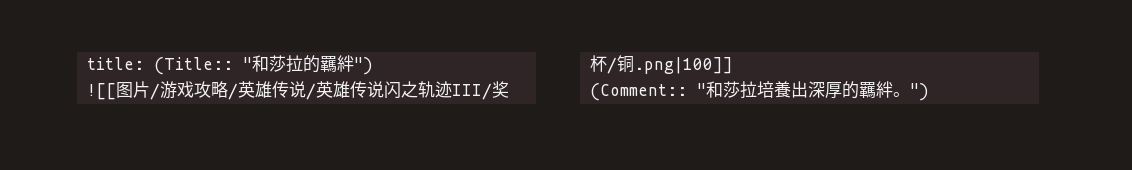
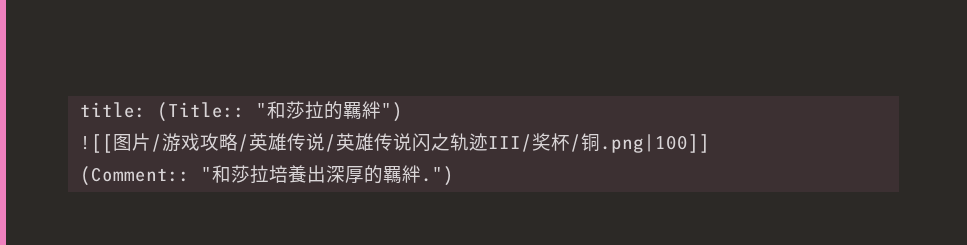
[893,83,930,101] 。") -> [421,166,454,186] .")

